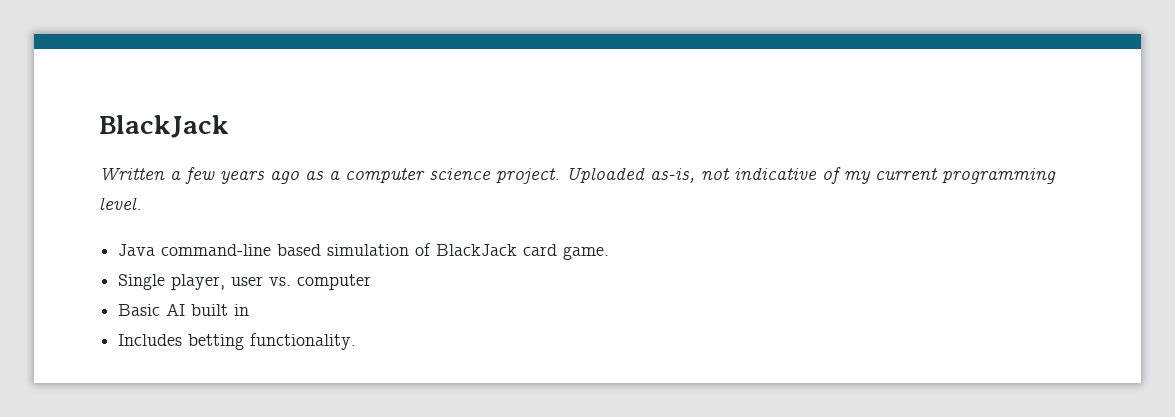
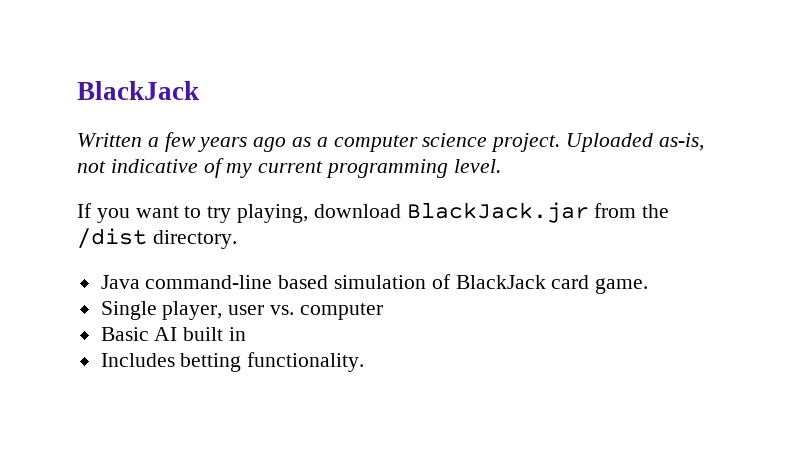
(142, 203) none -> [77,202,670,223] [77,228,237,249] // If you want to try playing, download BlackJack.jar from the /dist directory.

